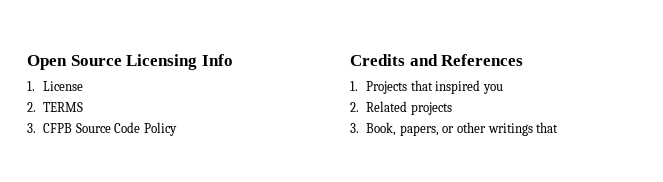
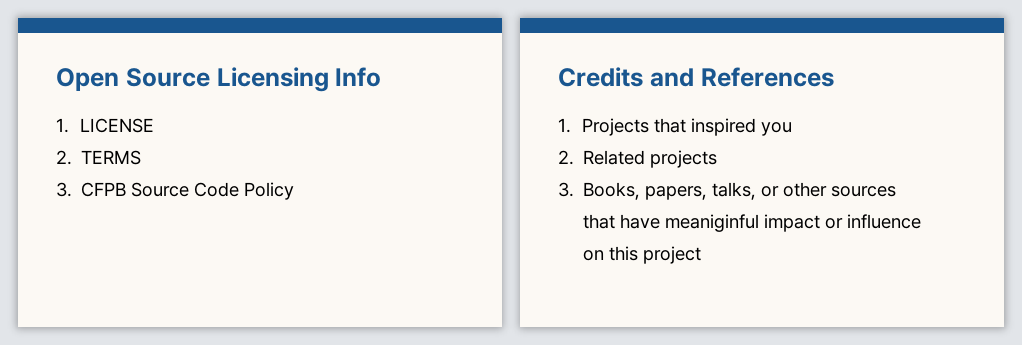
[43,81,84,91] License -> [79,118,154,133] LICENSE
[366,122,559,136] Book, papers, or other writings that -> [583,182,897,200] [583,214,922,232] [583,246,702,264] Books, papers, talks, or other sources that have meaniginful impact or influence on this project

